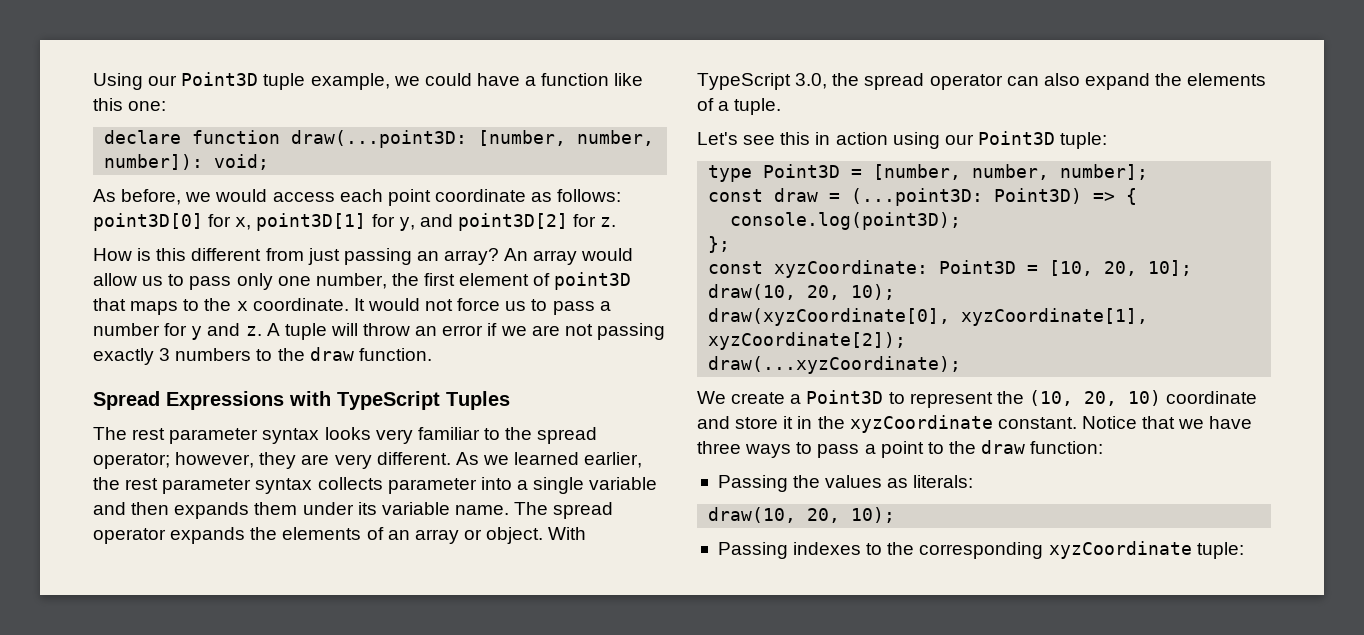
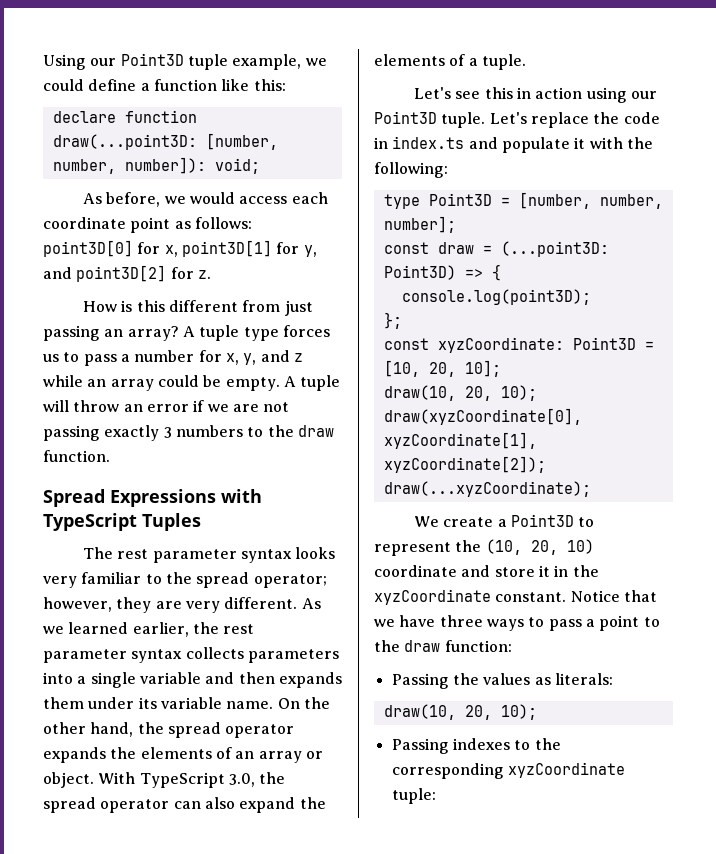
[476,73,520,86] have -> [88,79,137,91] define
[93,98,167,111] this one: -> [253,79,286,91] this:
[387,189,526,206] point coordinate -> [43,217,171,233] coordinate point
[504,248,634,265] [93,272,632,290] [93,298,501,315] An array would allow us to pass only one number, the first element of point3D that maps to the x coordinate. It would not force -> [182,325,330,341] A tuple type forces
[191,323,262,340] y and z. -> [225,350,303,365] [43,375,280,391] x, y, and z while an array could be empty.
[387,478,477,494] parameter -> [247,649,339,663] parameters
[514,502,549,515] The -> [277,697,330,709] [43,722,164,737] On the other hand, the
[1060,132,1108,149] tuple: -> [441,112,660,128] [374,136,653,153] [374,162,448,178] tuple. Let's replace the code in index.ts and populate it with the following:

